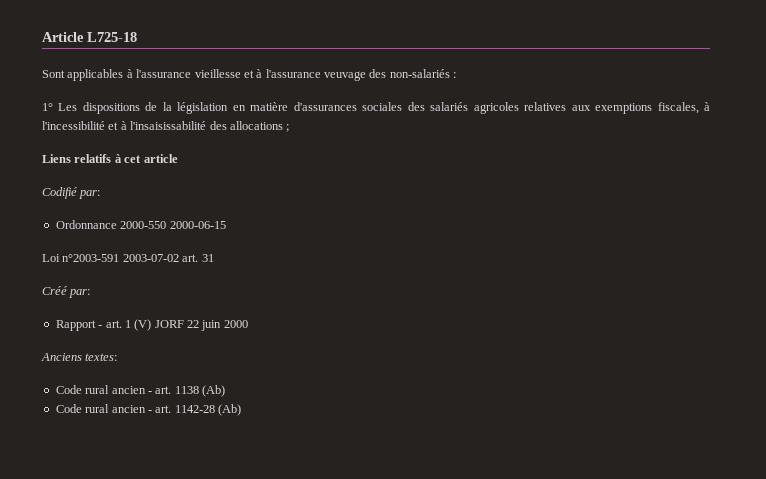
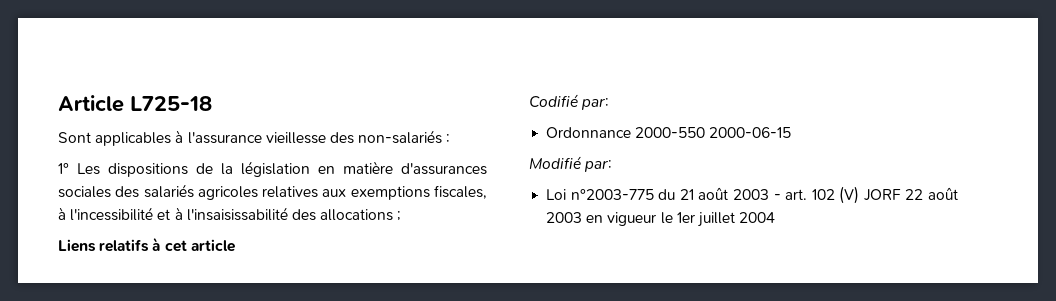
[243,69,366,81] et à l'assurance veuvage -> (326, 138) none
[42,254,214,262] [42,286,91,298] [55,320,131,331] Loi n°2003-591 2003-07-02 art. 31 // Créé par: // Rapport - art. 1 -> [529,156,613,172] [546,187,835,200] Modifié par: // Loi n°2003-775 du 21 août 2003 - art. 102
[201,320,248,331] [41,353,118,361] [55,385,225,397] [55,404,241,416] juin 2000 // Anciens textes: // Code rural ancien - art. 1138 (Ab) // Code rural ancien - art. 1142-28 (Ab) -> [927,187,958,200] [546,212,776,227] août 2003 en vigueur le 1er juillet 2004

